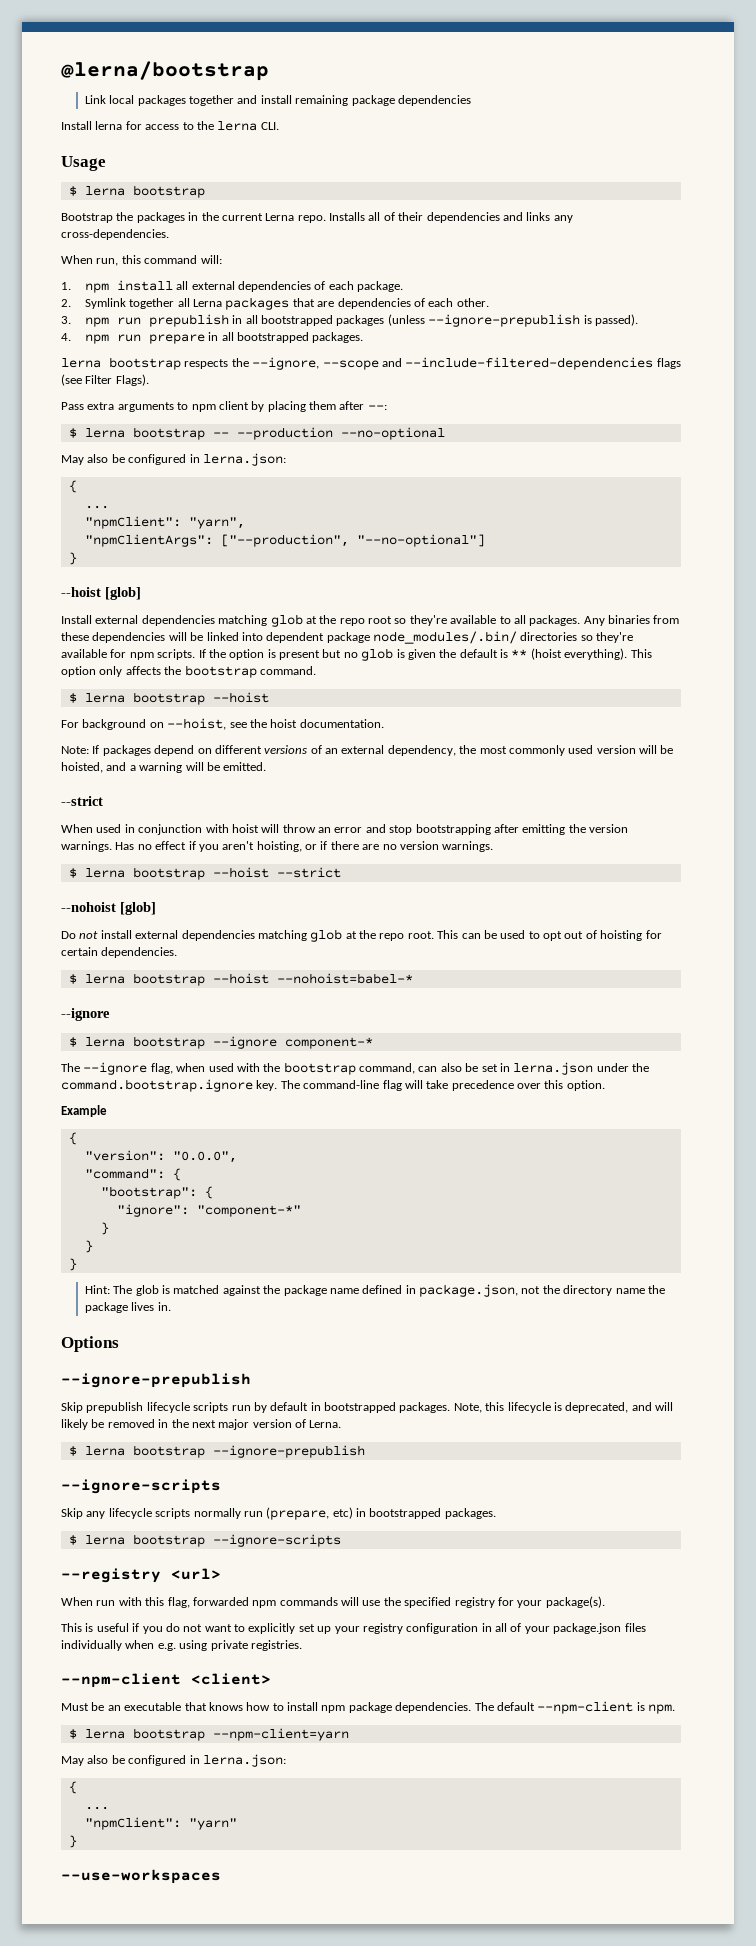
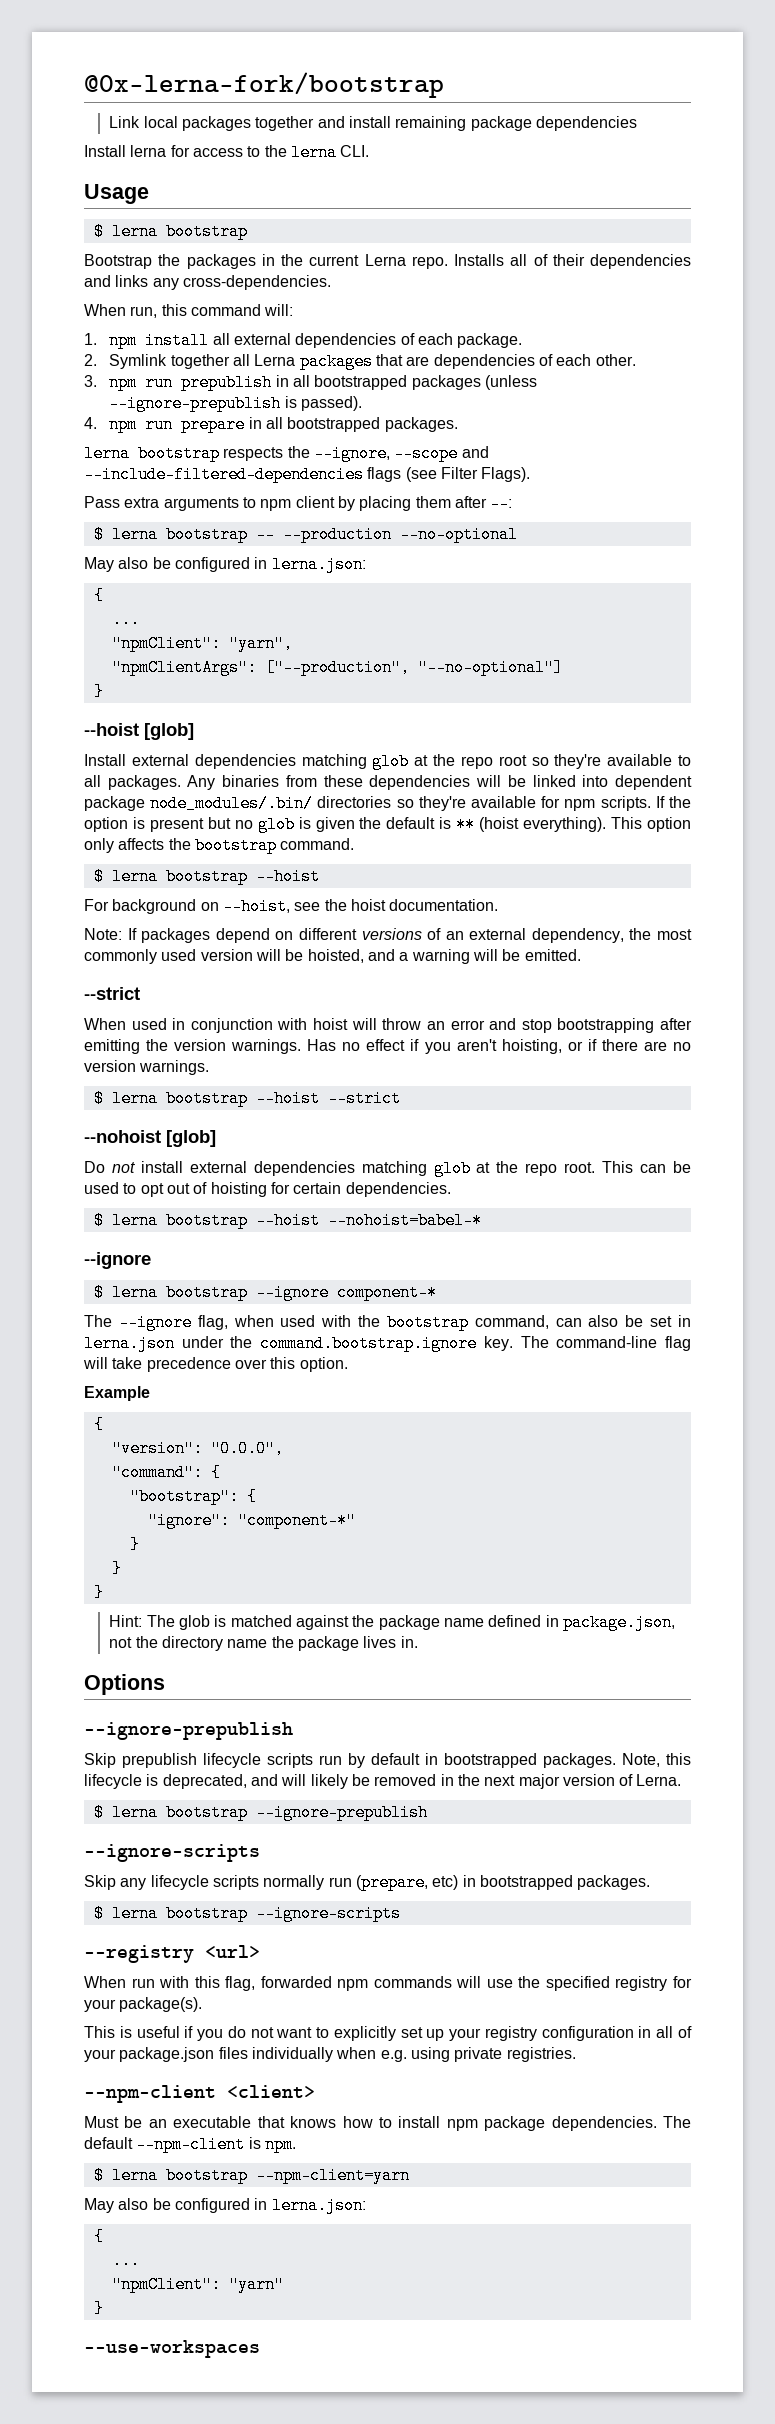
[61,61,269,81] @lerna/bootstrap -> [84,72,444,98] @0x-lerna-fork/bootstrap

